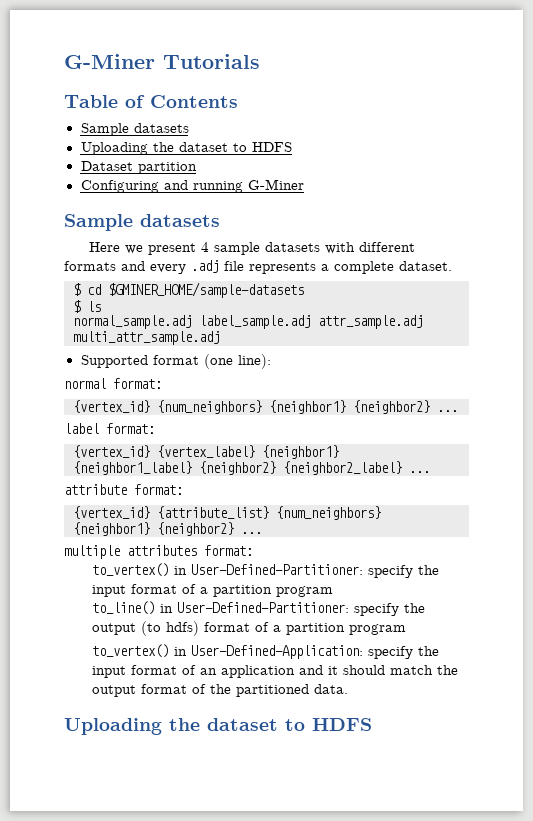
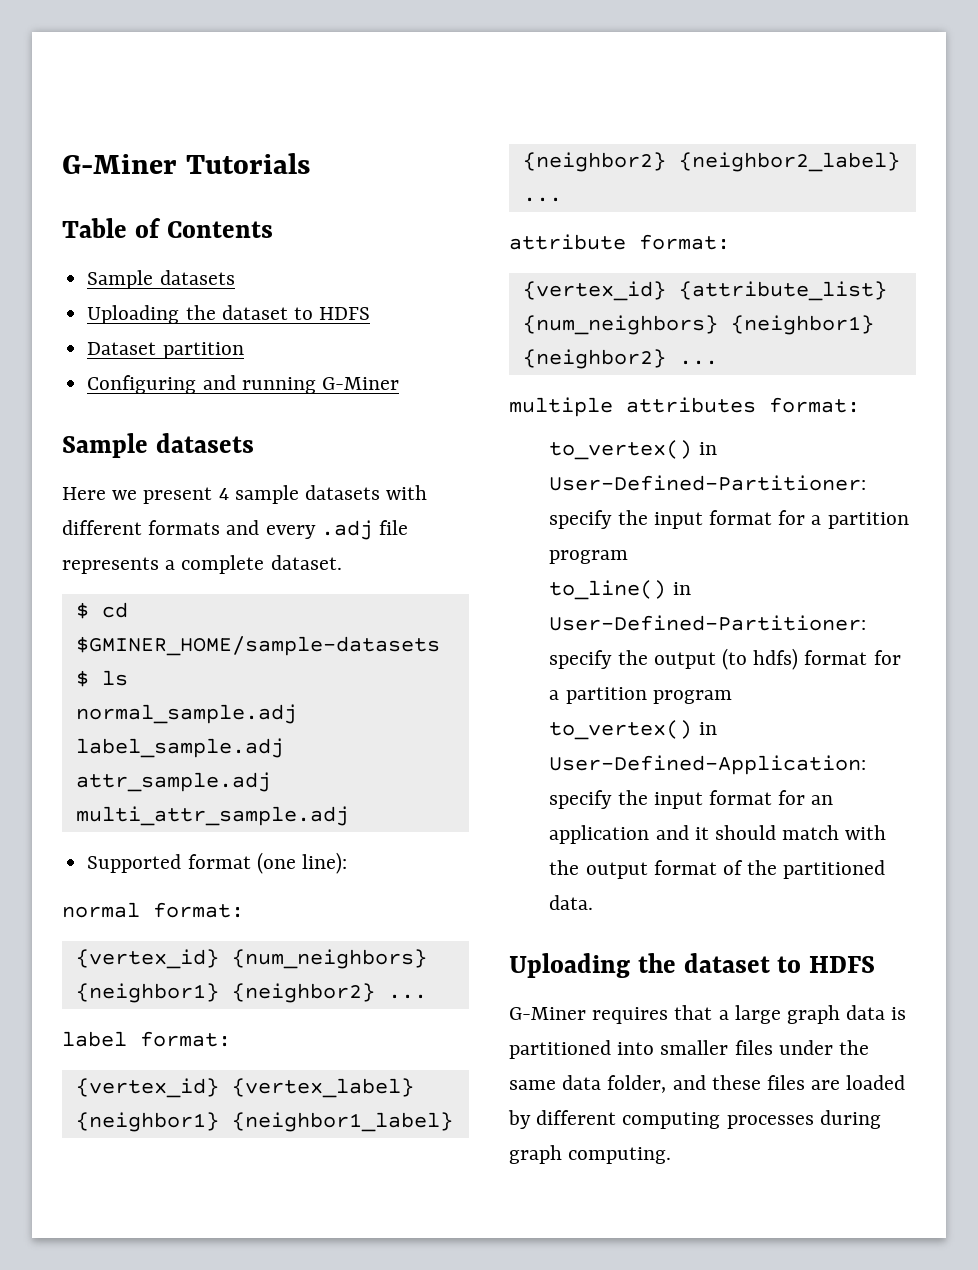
[182,584,197,594] of -> [778,510,806,525] for
[255,622,270,632] of -> [873,650,901,665] for
[182,665,197,675] of -> [778,790,806,805] for
(434, 670) none -> [845,825,887,840] with
(372, 724) none -> [509,1005,907,1024] [509,1040,870,1059] [509,1075,906,1093] [508,1110,881,1129] [509,1145,672,1164] // G-Miner requires that a large graph data is partitioned into smaller files under the same data folder, and these files are loaded by different computing processes during graph computing.

